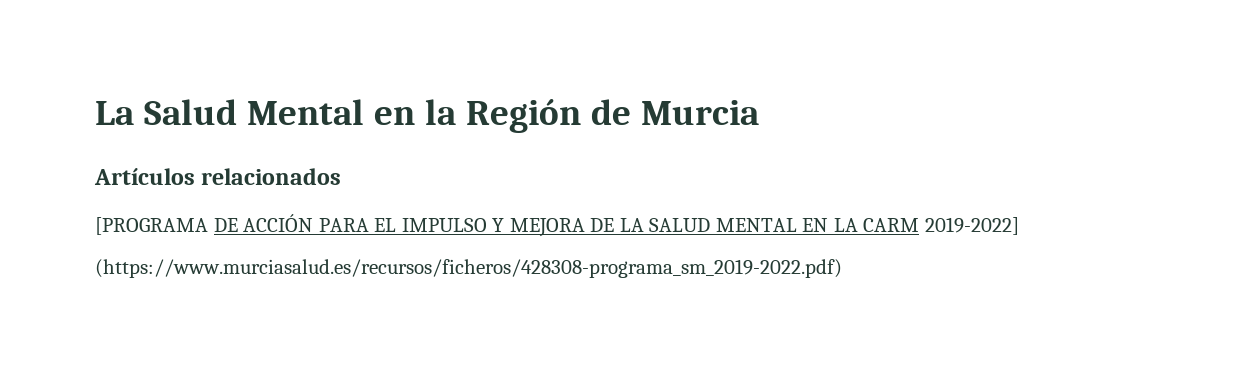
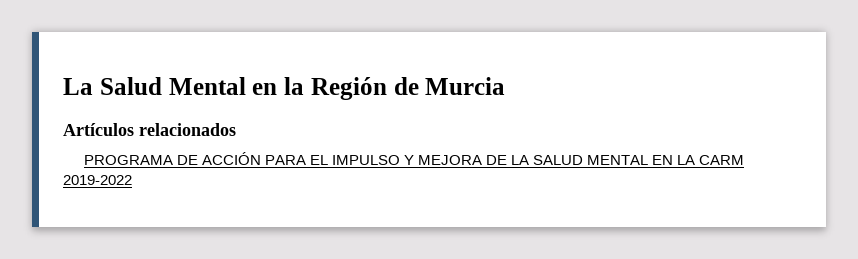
[95,217,208,235] [PROGRAMA -> [83,155,173,165] PROGRAMA
[925,217,1020,235] [95,259,842,278] 2019-2022] // (https://www.murciasalud.es/recursos/ficheros/428308-programa_sm_2019-2022.pdf) -> [63,175,132,185] 2019-2022

